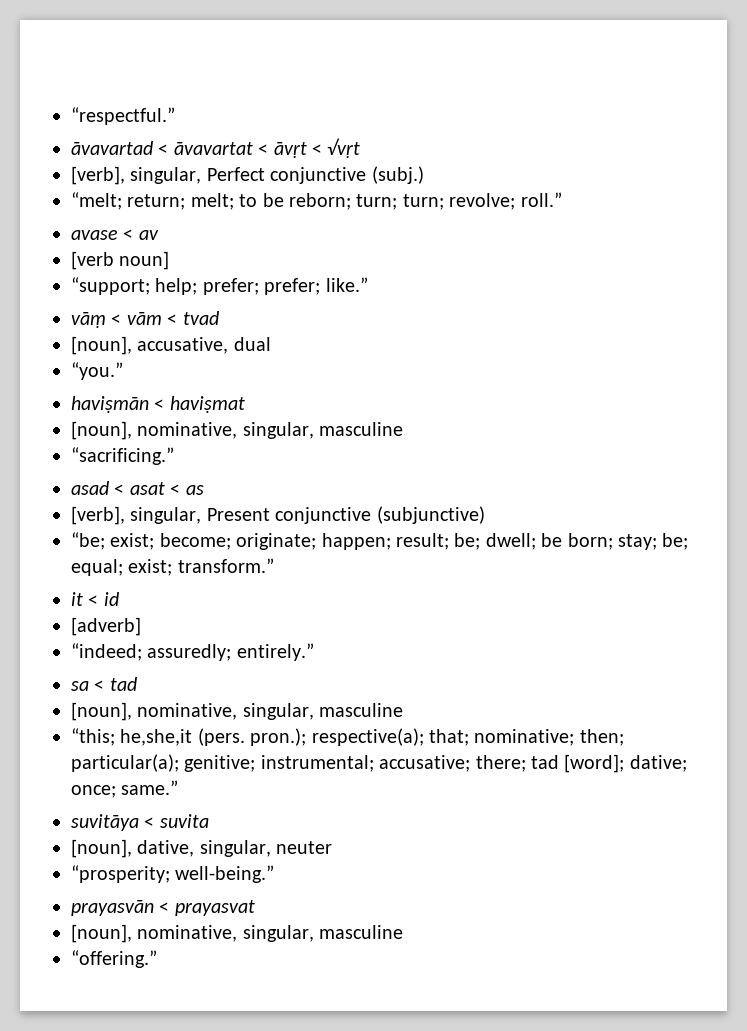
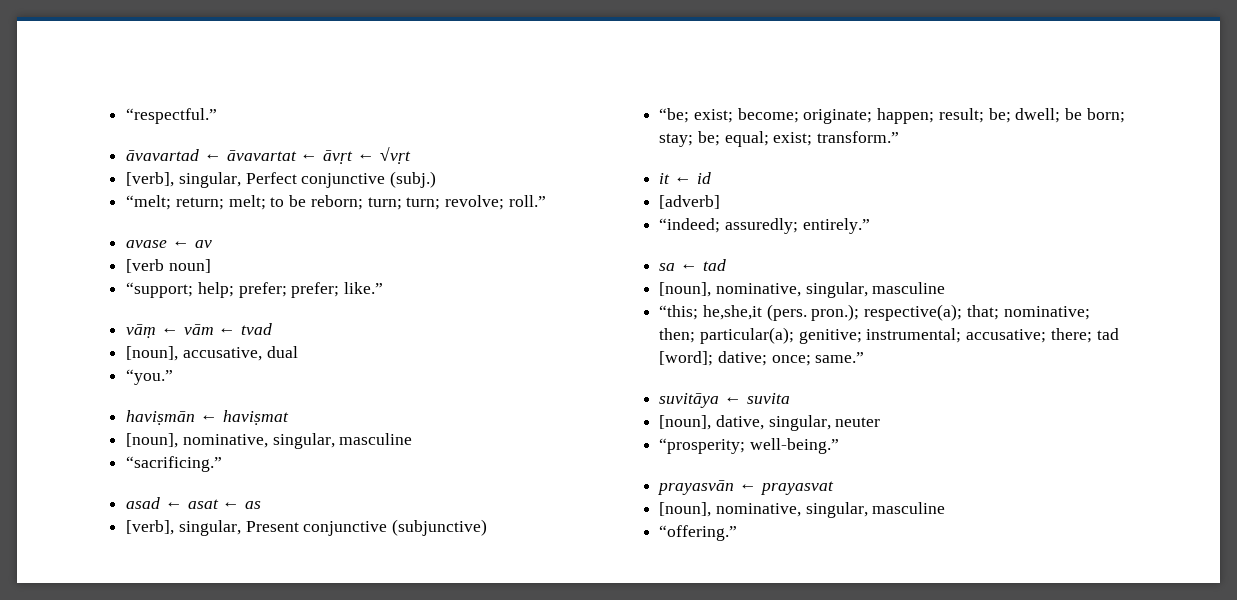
[158,142,322,158] < āvavartat < āvṛt < -> [203,150,375,164] ← āvavartat ← āvṛt ←
[123,229,134,240] < -> [171,241,190,248] ←
[111,312,178,325] < vām < -> [160,324,237,335] ← vām ←
[154,399,165,410] < -> [199,415,218,422] ←
[114,482,181,495] < asat < -> [164,499,241,509] ← asat ←
[88,595,99,606] < -> [673,177,692,184] ←
[94,680,105,691] < -> [679,264,698,271] ←
[144,817,155,828] < -> [723,397,742,404] ←
[159,902,170,913] < -> [738,484,757,491] ←

